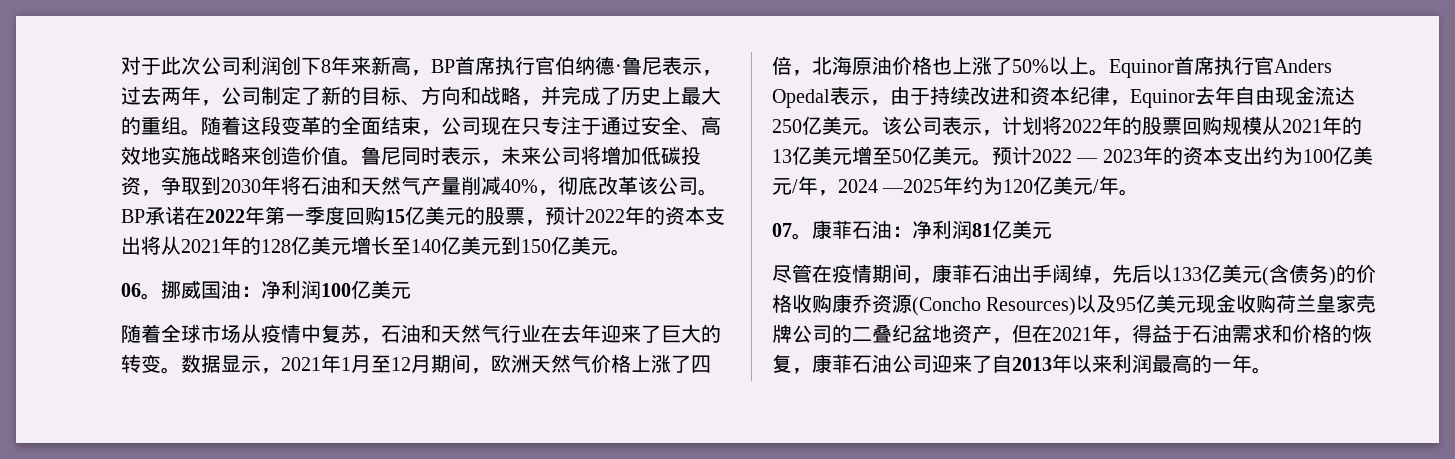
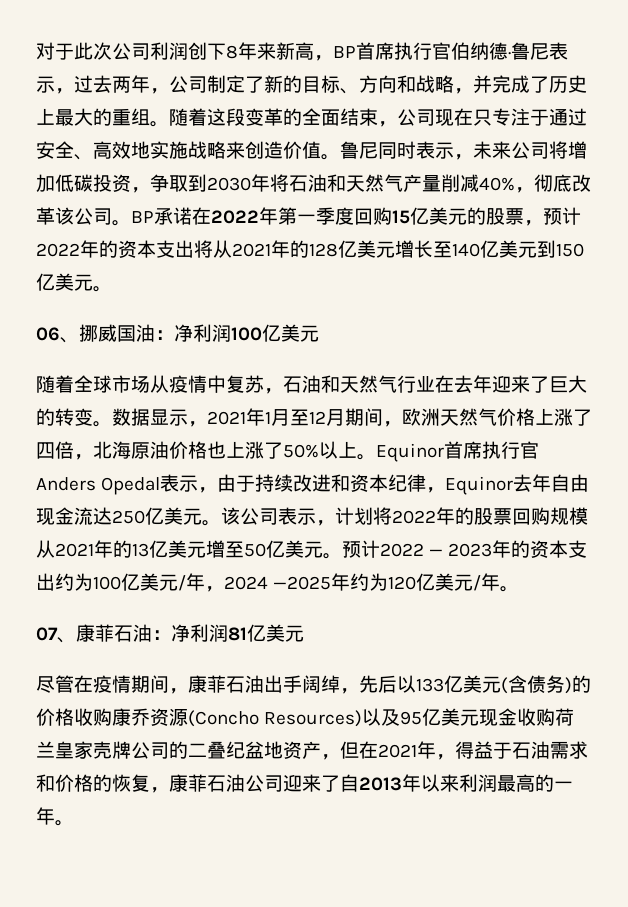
[141,293,161,300] 。 -> [60,337,79,343] 、
[792,233,812,240] 。 -> [57,637,76,643] 、

